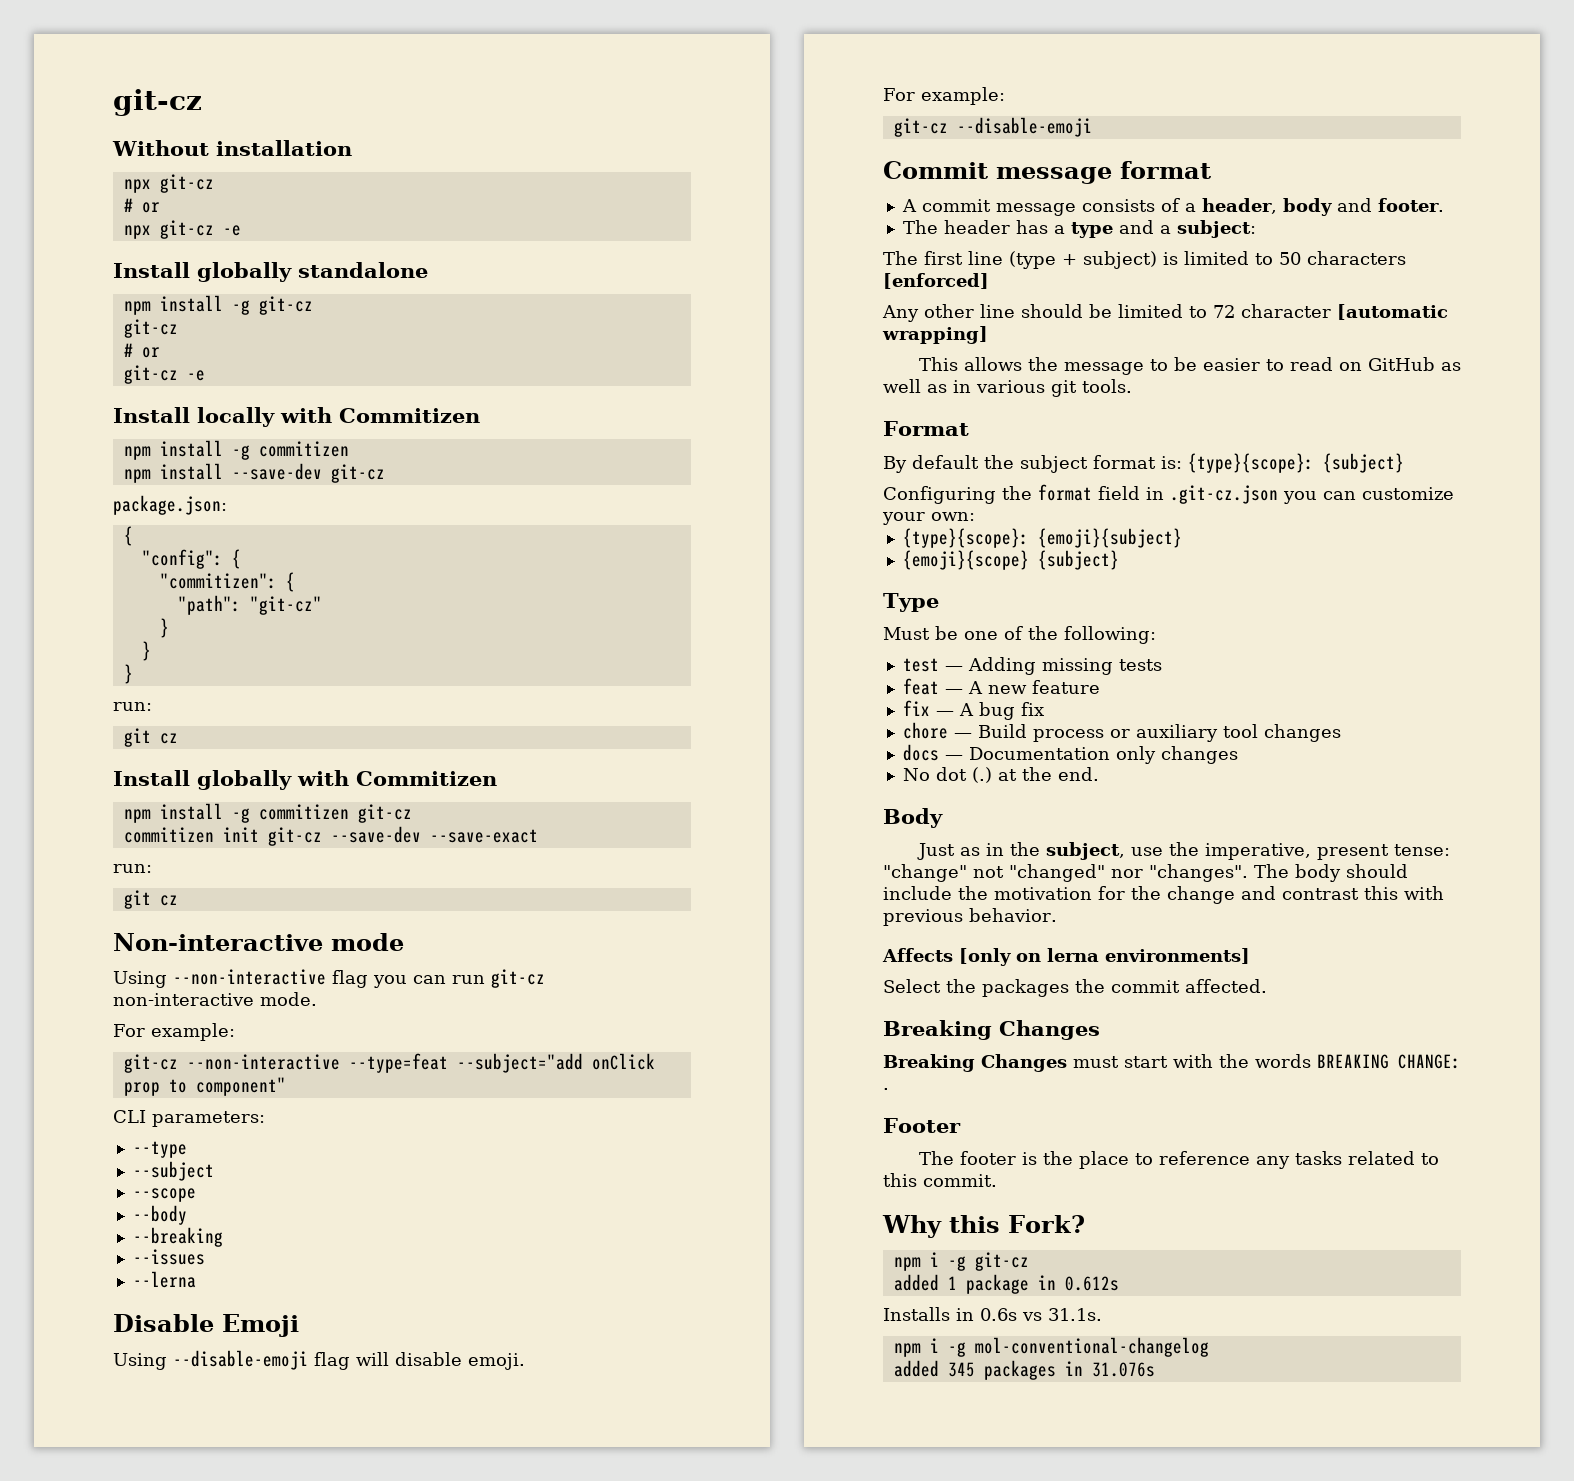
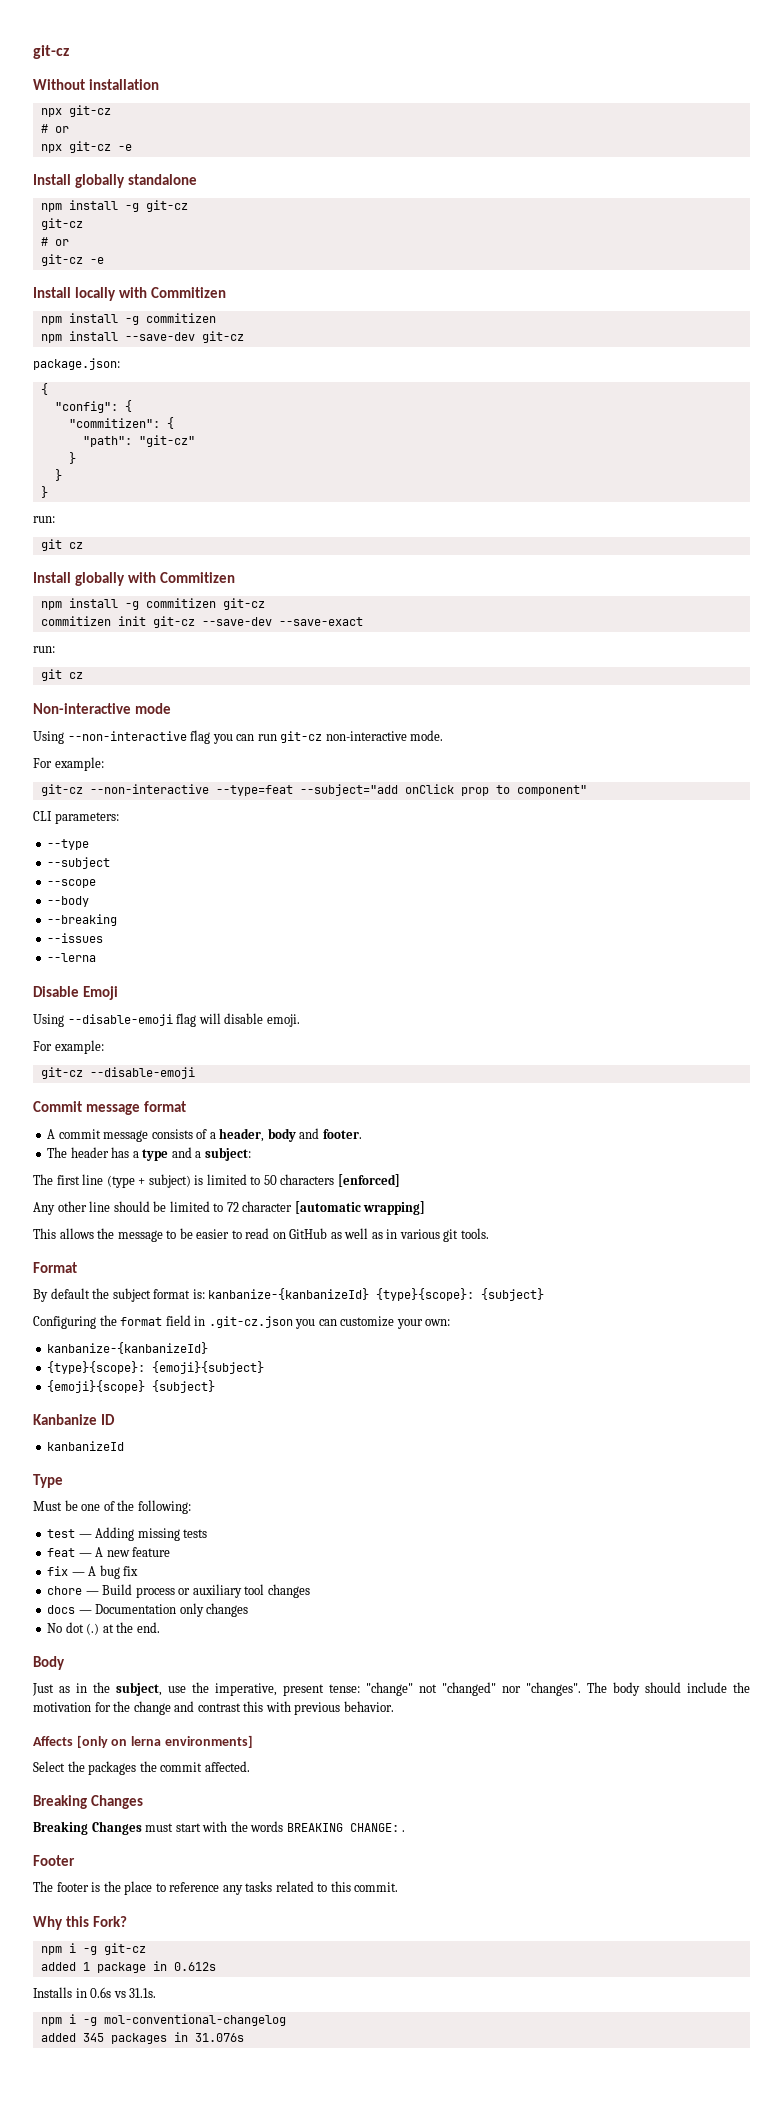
(1182, 462) none -> [208,1288,370,1300] kanbanize-{kanbanizeId}
(975, 516) none -> [47,1342,209,1354] // kanbanize-{kanbanizeId}
(1119, 560) none -> [33,1414,115,1425] [47,1441,125,1451] // Kanbanize ID // kanbanizeId

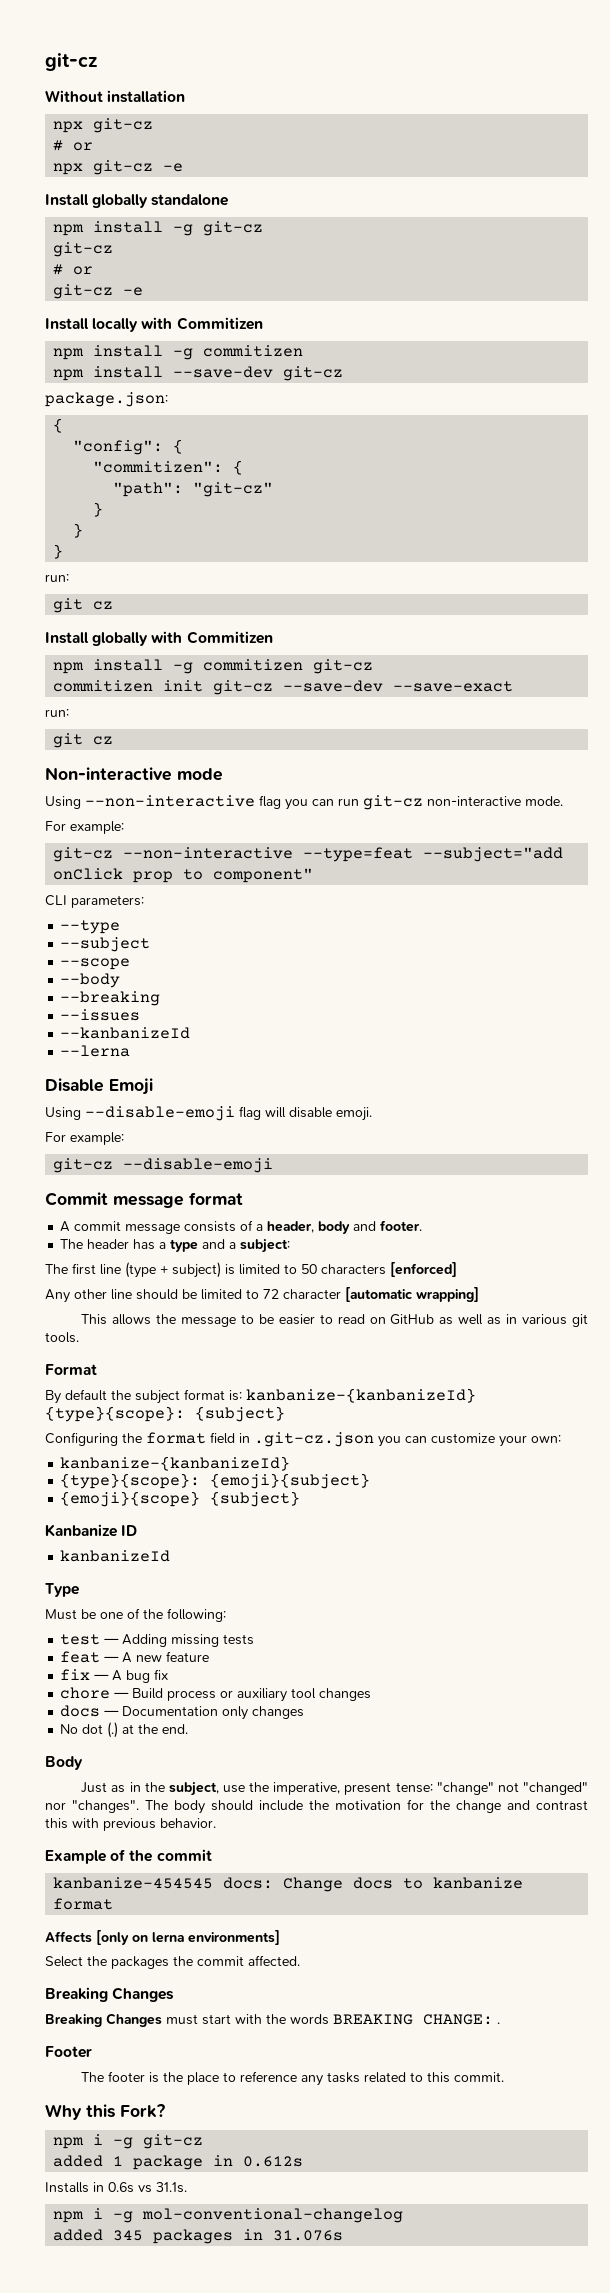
(104, 938) none -> [60,1027,191,1039] // --kanbanizeId
(394, 1706) none -> [45,1849,212,1864] [53,1877,524,1892] [53,1898,114,1910] // Example of the commit // kanbanize-454545 docs: Change docs to kanbanize format

